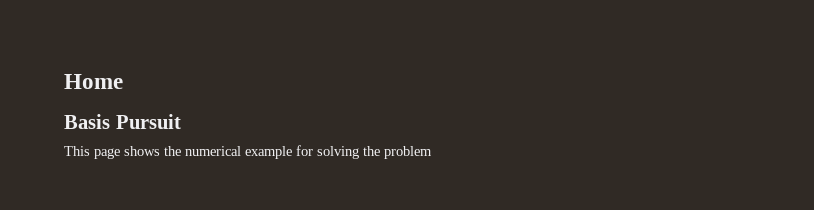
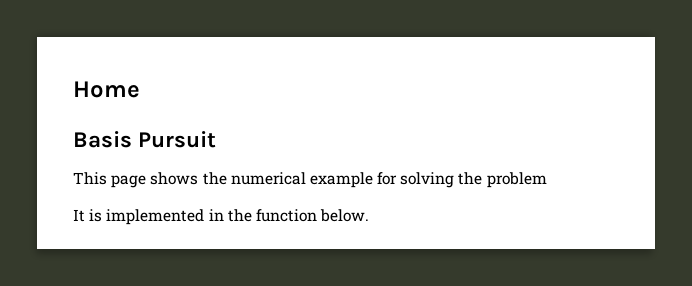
(432, 152) none -> [73,209,370,225] // It is implemented in the function below.

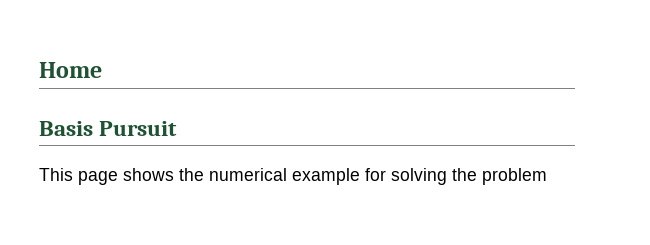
[73,209,370,225] // It is implemented in the function below. -> (547, 176) none

